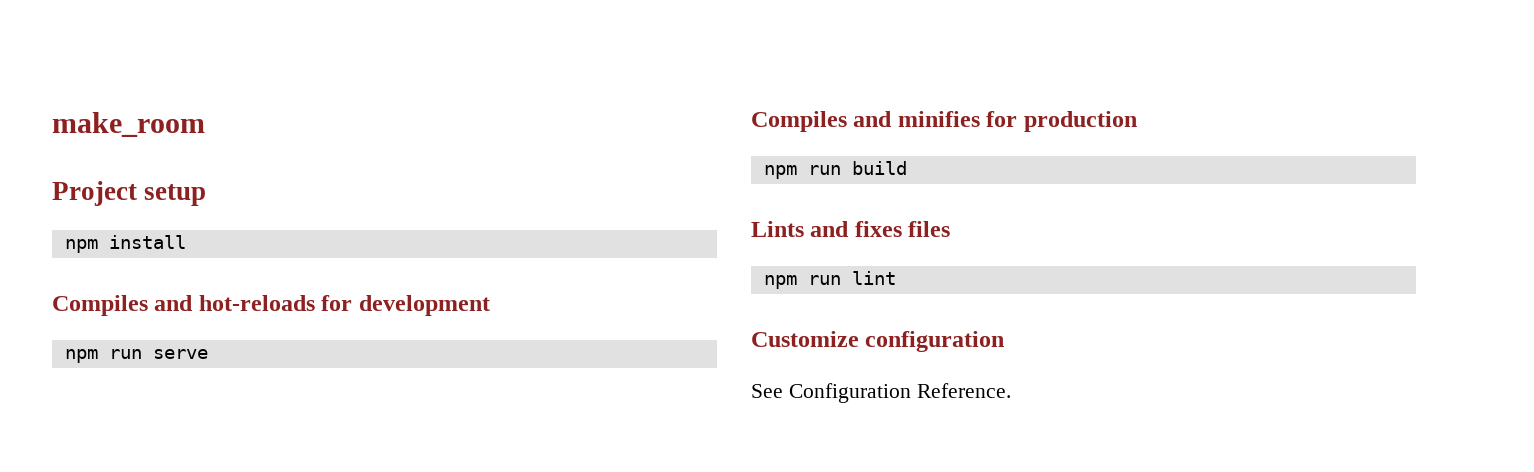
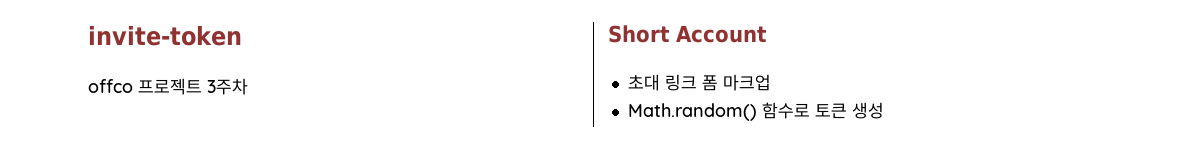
[52,112,205,137] [52,181,207,206] [64,235,186,253] [52,295,490,316] [64,349,208,363] [751,111,1137,132] [763,161,907,179] [751,221,951,237] [763,271,896,289] [751,331,1005,352] [751,383,1011,403] make_room // Project setup // npm install // Compiles and hot-reloads for development // npm run serve // Compiles and minifies for production // npm run build // Lints and fixes files // npm run lint // Customize configuration // See Configuration Reference. -> [88,26,242,46] [88,78,248,95] [608,25,767,43] [627,74,771,91] [627,102,884,121] invite-token // offco 프로젝트 3주차 // Short Account // 초대 링크 폼 마크업 // Math.random() 함수로 토큰 생성

